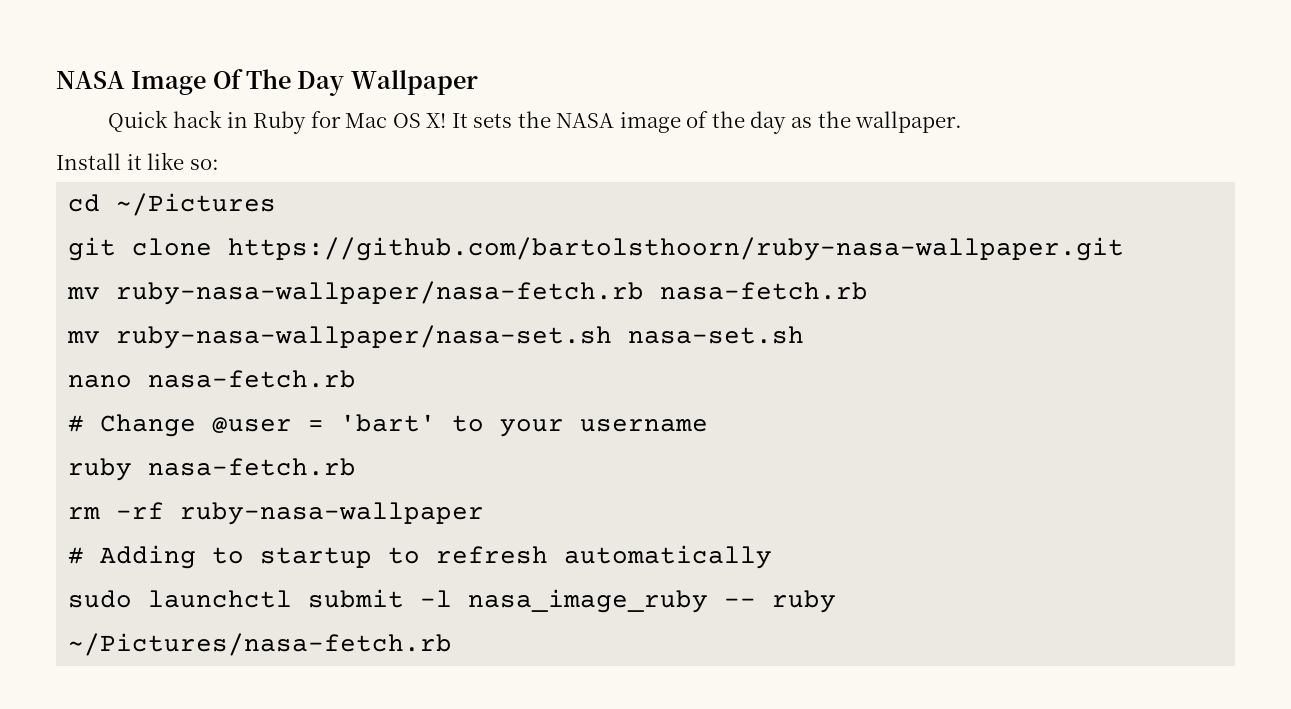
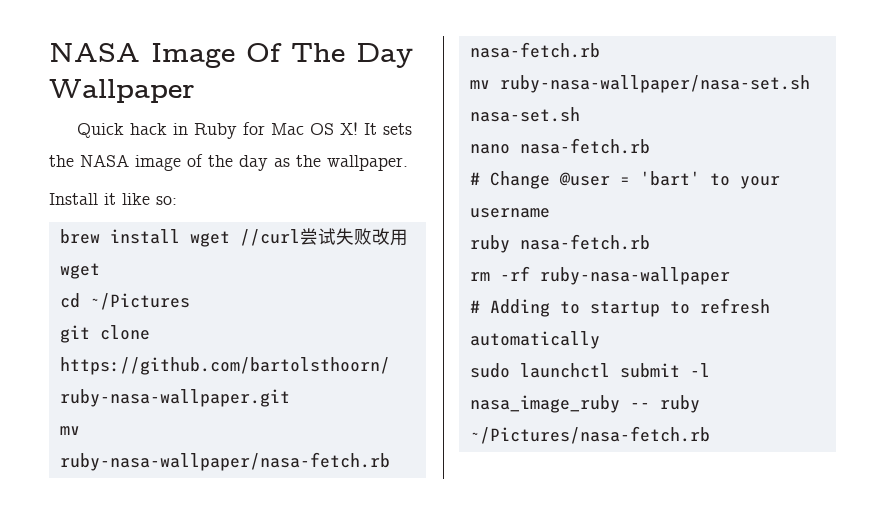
(219, 164) none -> [59,228,408,247] [59,263,100,279] // brew install wget //curl尝试失败改用wget

